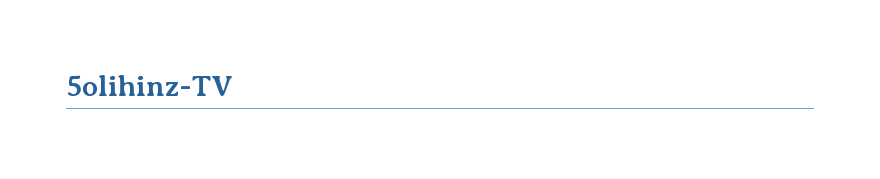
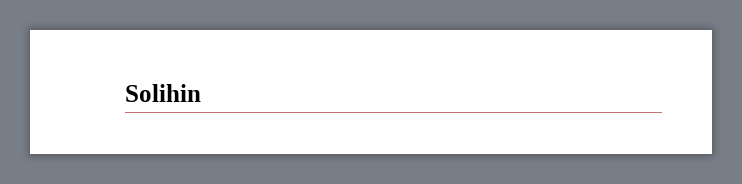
[66,75,233,96] 5olihinz-TV -> [125,84,201,102] Solihin

